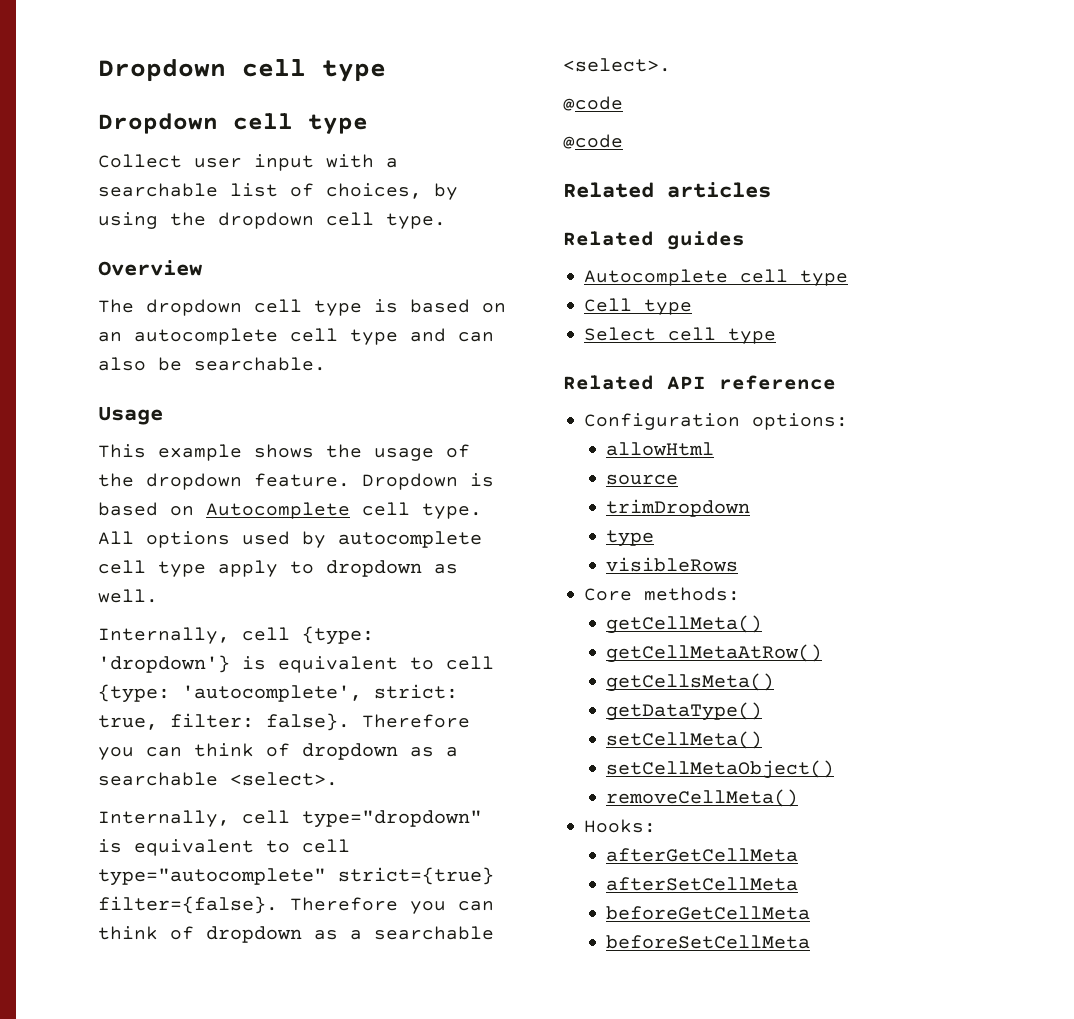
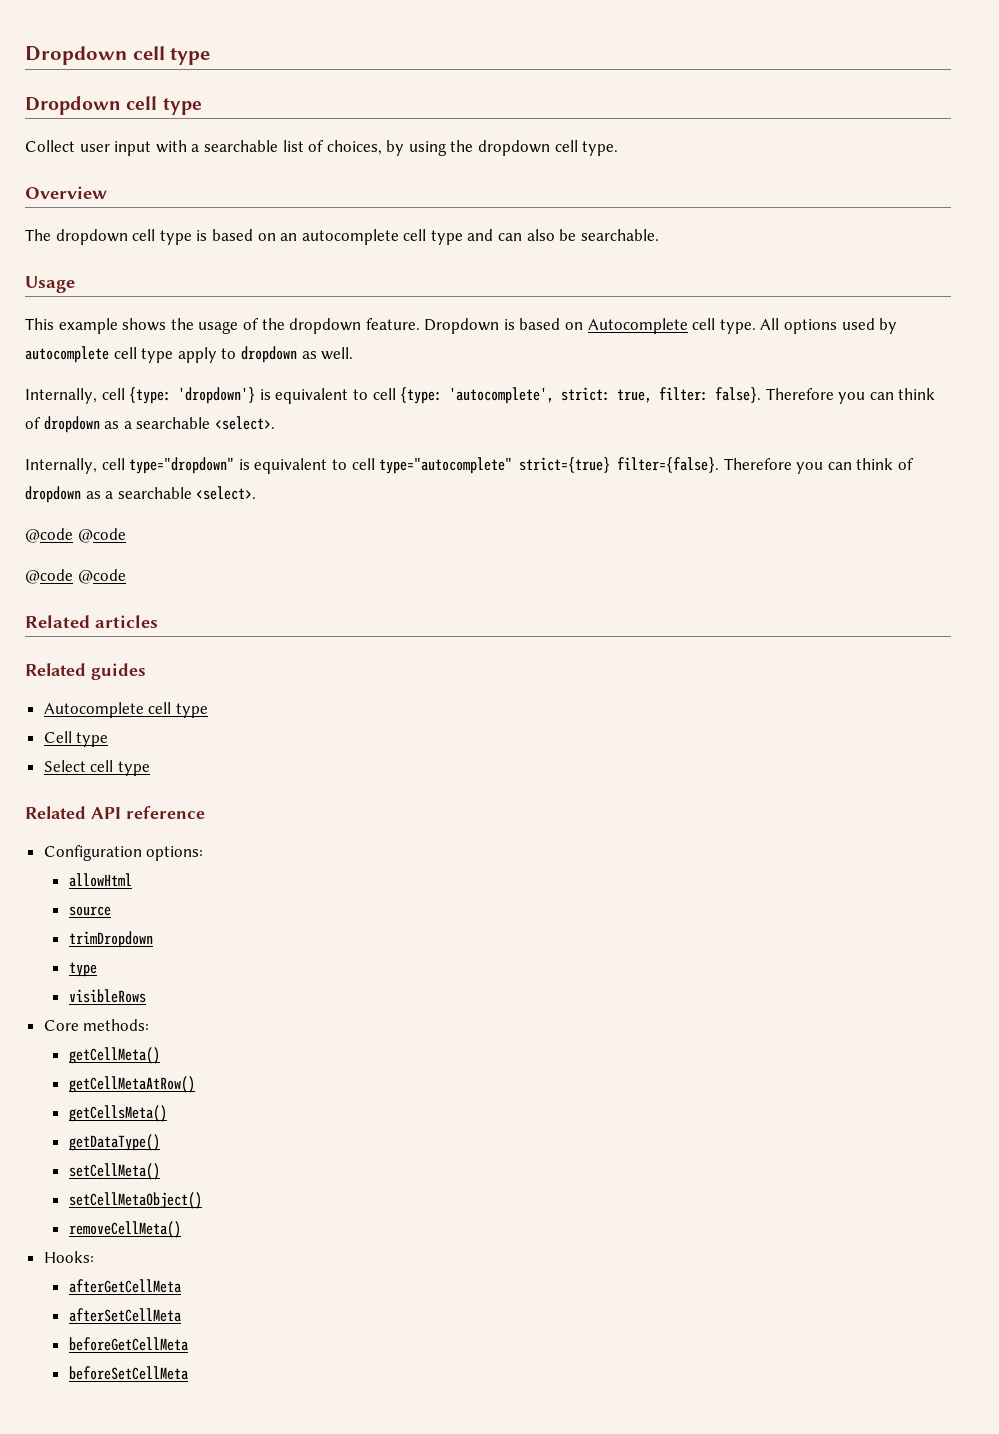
[563,134,623,149] // @code -> [77,528,126,543] [25,569,126,584] @code // @code @code

